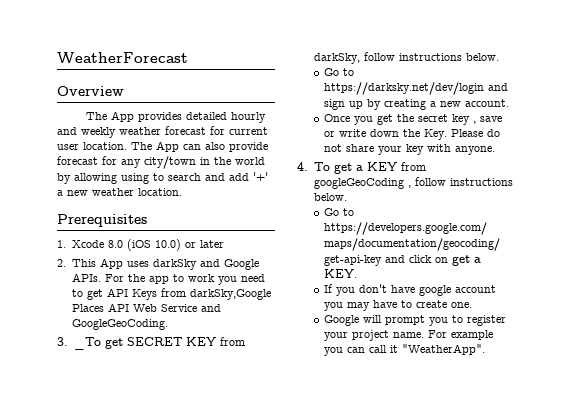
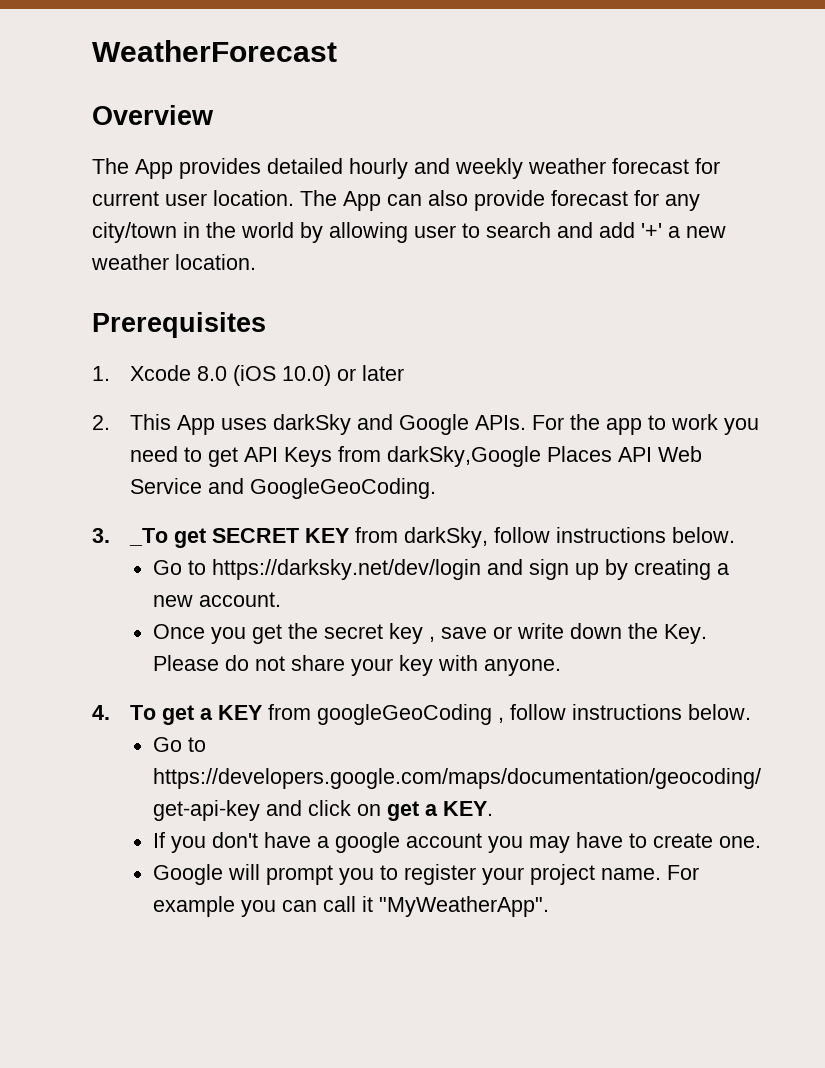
[121,173,149,184] using -> [414,225,456,238] user
(415, 289) none -> [317,836,330,848] a
[401,344,485,355] "WeatherApp". -> [379,896,550,917] "MyWeatherApp".

